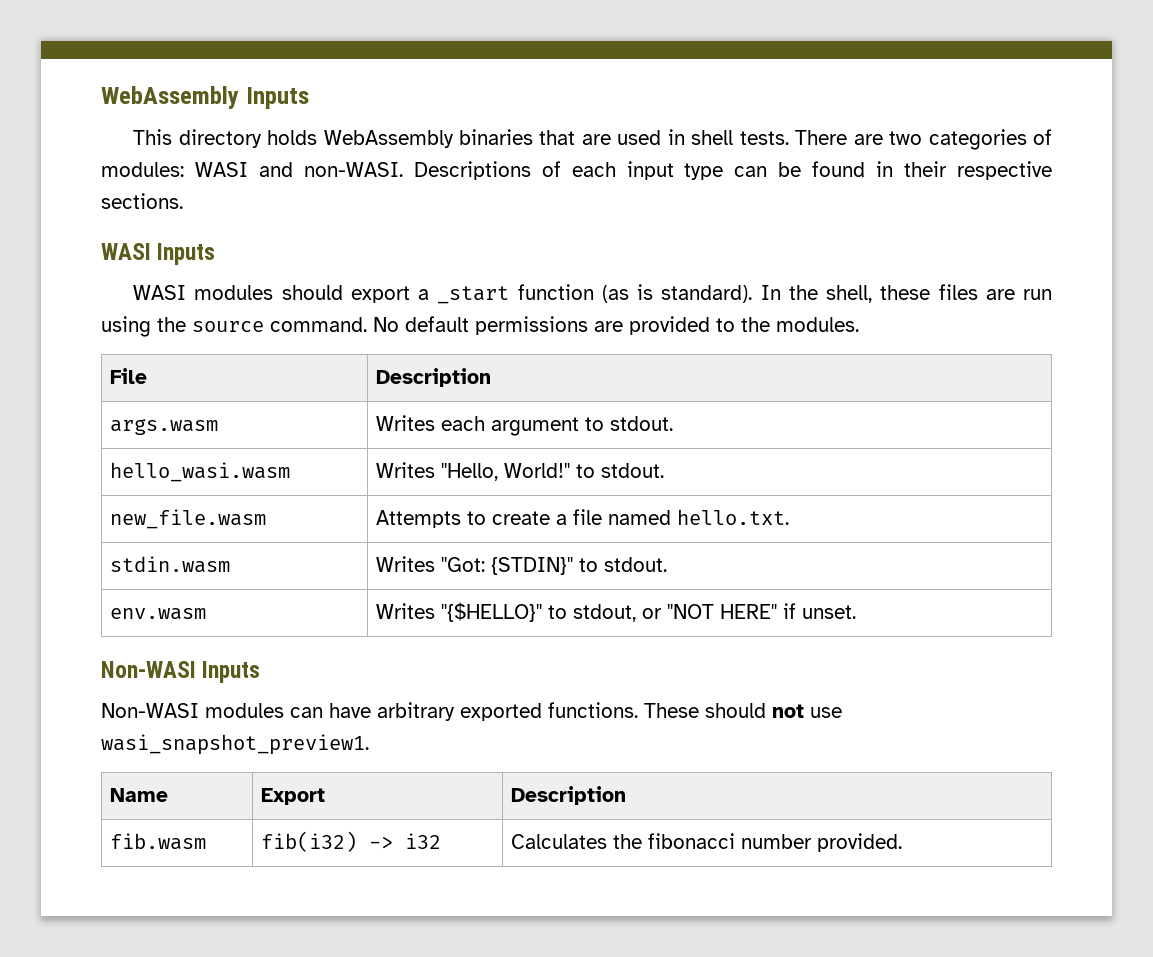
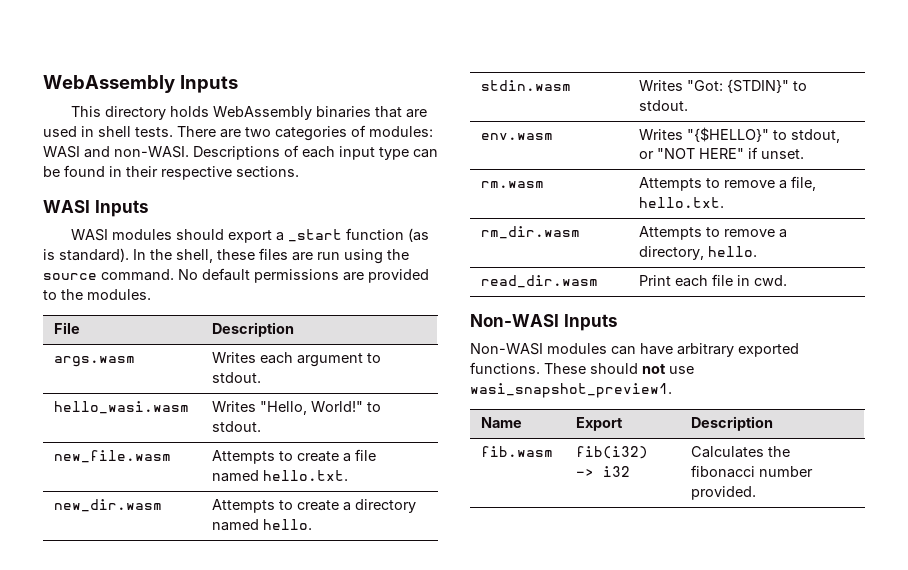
(789, 517) none -> [54,499,163,512] [212,499,417,513] [212,519,313,531] // new_dir.wasm | Attempts to create a directory named hello.
(856, 612) none -> [481,181,545,188] [639,176,817,191] [639,197,725,208] [481,226,581,239] [639,226,788,240] [639,246,758,260] [481,275,599,288] [639,274,788,287] // rm.wasm | Attempts to remove a file, hello.txt. // rm_dir.wasm | Attempts to remove a directory, hello. // read_dir.wasm | Print each file in cwd.

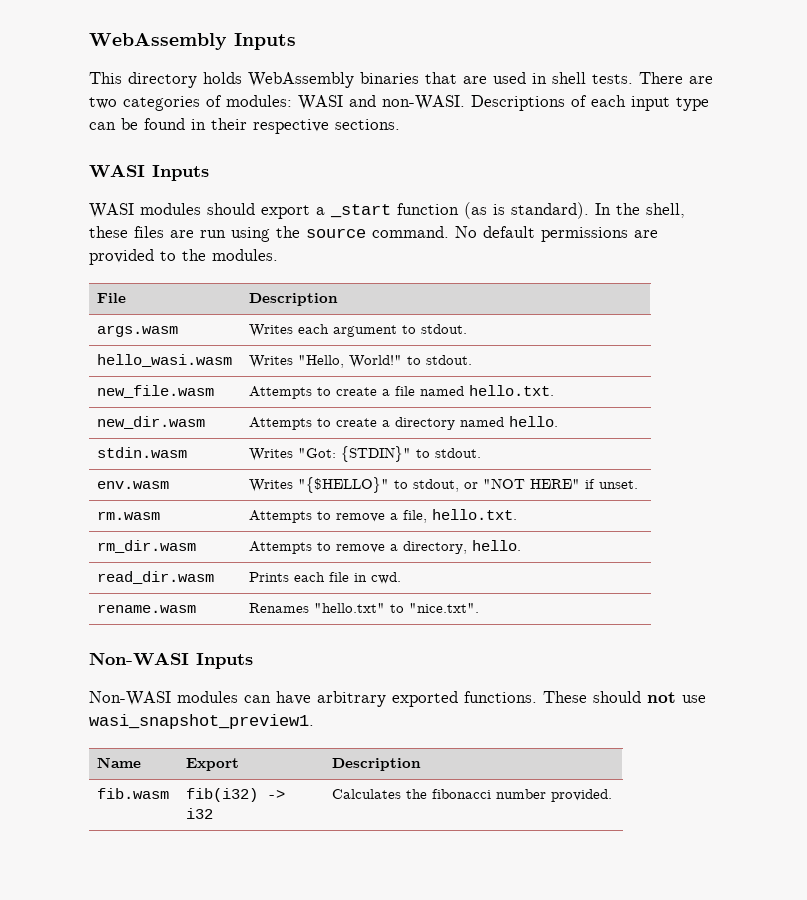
[639,275,672,286] Print -> [249,572,290,582] Prints
(788, 280) none -> [97,604,197,613] [249,603,480,613] // rename.wasm | Renames "hello.txt" to "nice.txt".

